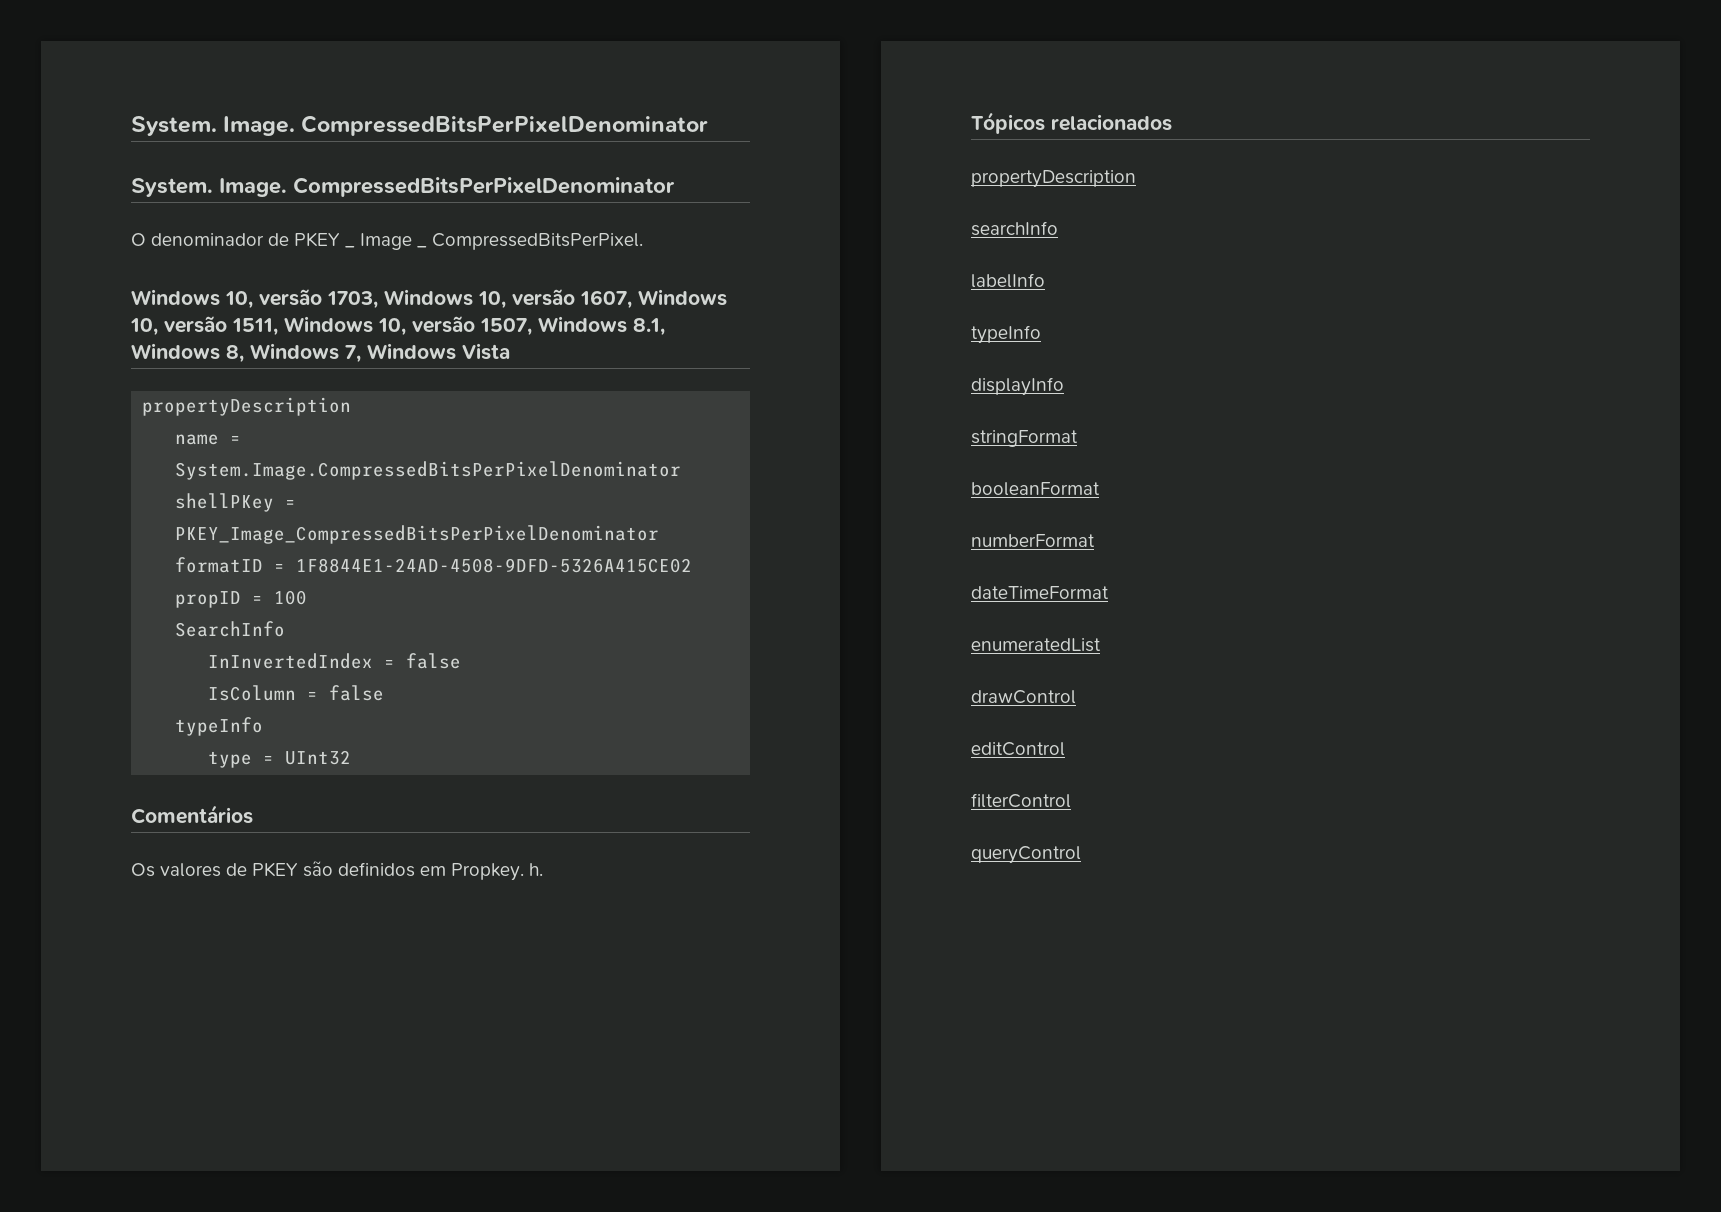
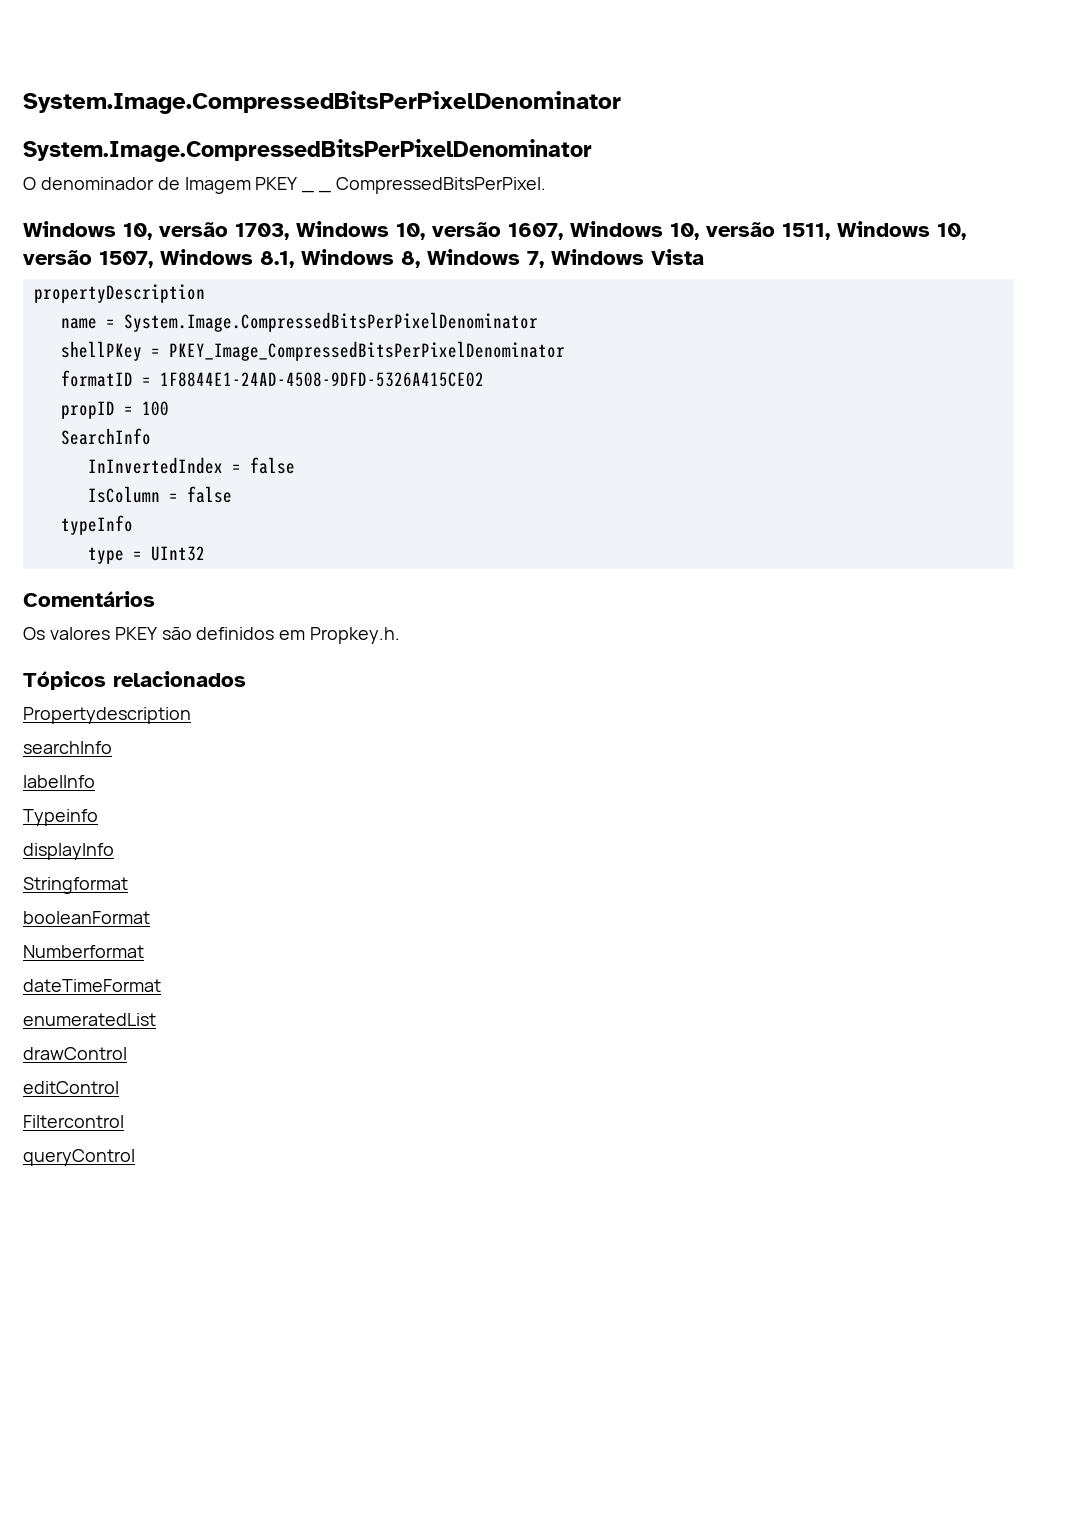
[131,115,709,136] [131,177,675,197] System. Image. CompressedBitsPerPixelDenominator // System. Image. CompressedBitsPerPixelDenominator -> [23,91,621,114] [23,139,592,162] System.Image.CompressedBitsPerPixelDenominator // System.Image.CompressedBitsPerPixelDenominator
(290, 239) none -> [184,177,251,194] Imagem
[359,233,412,250] Image -> (315, 191) none
[226,863,248,876] de -> (110, 633) none
[450,863,544,881] Propkey. h. -> [310,627,401,644] Propkey.h.
[971,170,1136,188] propertyDescription -> [23,707,191,724] Propertydescription
[971,325,1041,344] typeInfo -> [23,809,98,826] Typeinfo
[971,430,1078,447] stringFormat -> [23,877,128,894] Stringformat
[971,534,1095,547] numberFormat -> [23,945,144,958] Numberformat
[971,793,1071,808] filterControl -> [23,1115,124,1128] Filtercontrol

